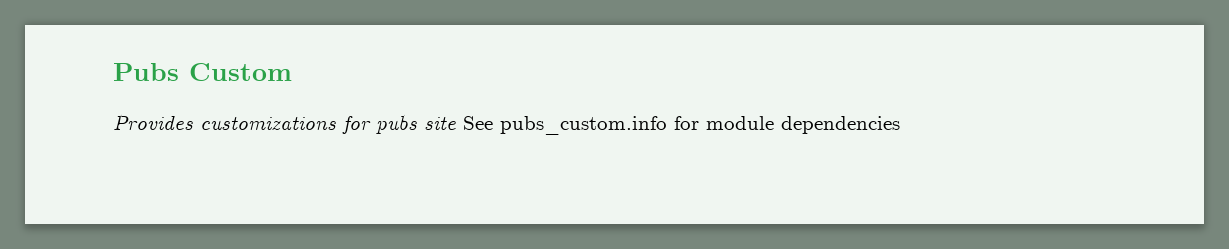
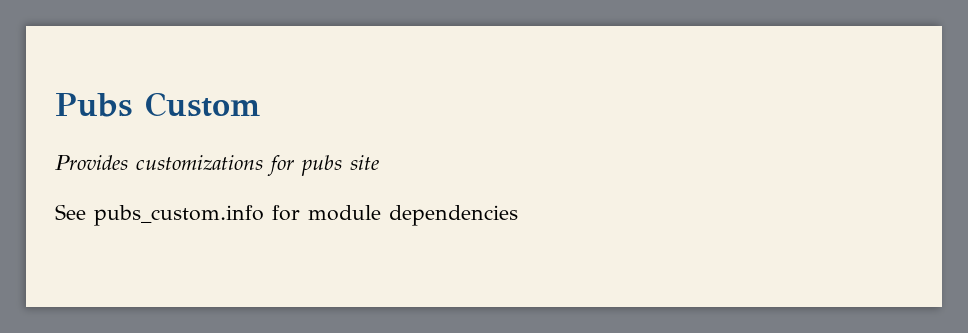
(456, 123) none -> (379, 162) //

